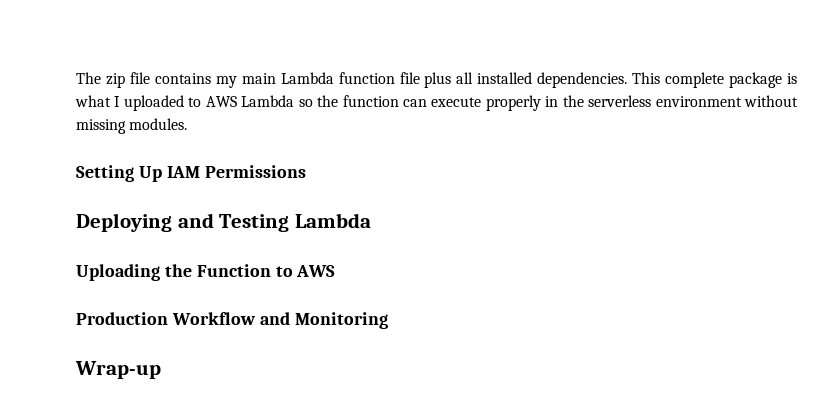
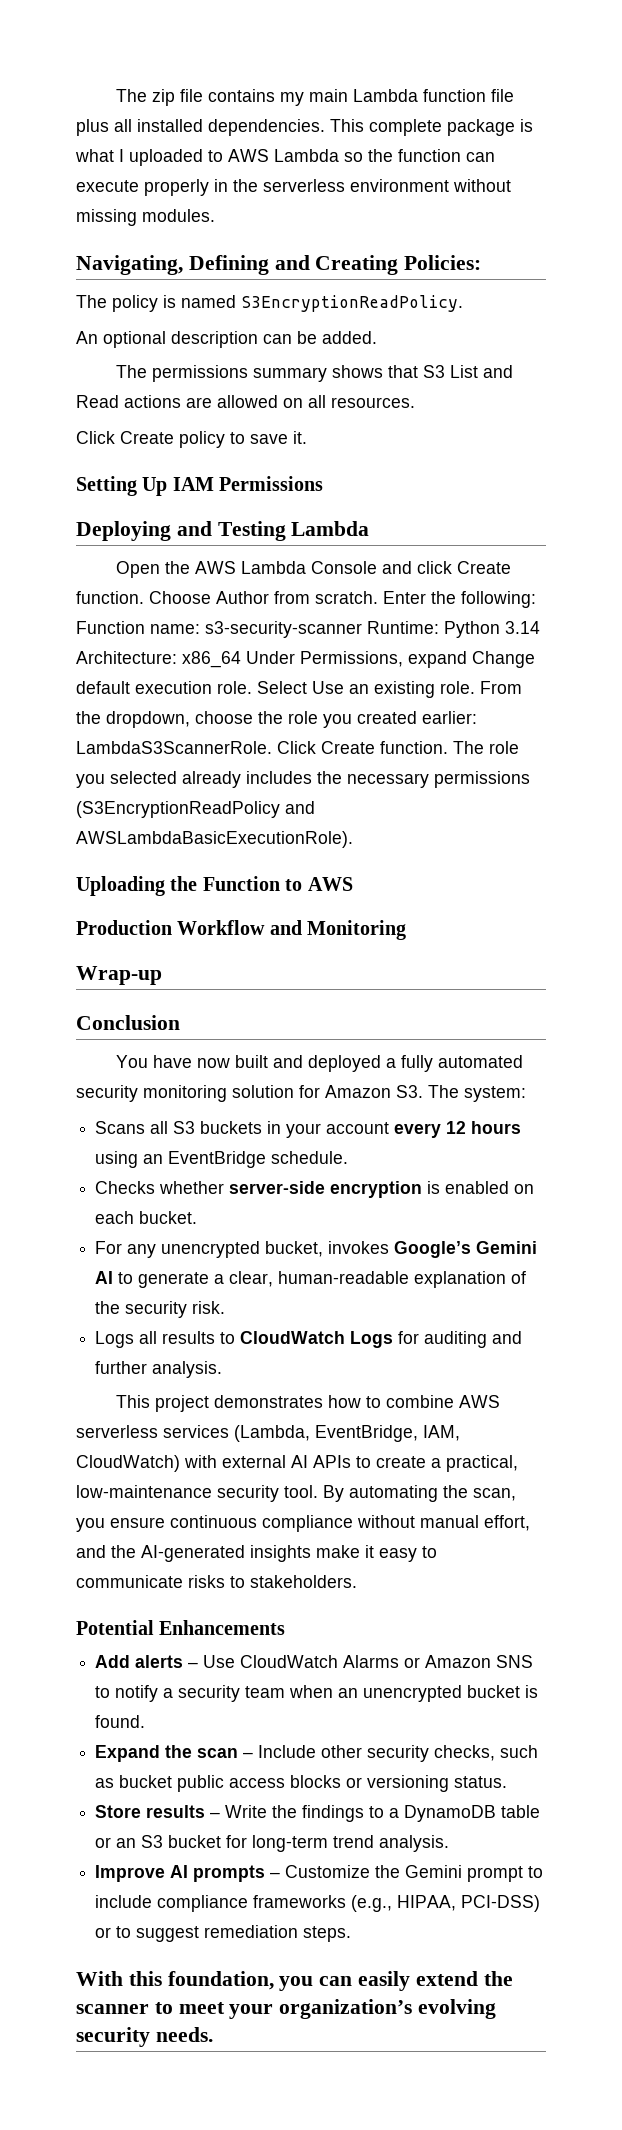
(188, 124) none -> [76,255,482,275] [76,295,463,312] [76,331,377,348] [115,365,513,382] [76,395,415,408] [76,431,307,448] // Navigating, Defining and Creating Policies: // The policy is named S3EncryptionReadPolicy. // An optional description can be added. // The permissions summary shows that S3 List and Read actions are allowed on all resources. // Click Create policy to save it.
(372, 220) none -> [115,561,511,578] [76,591,536,608] [76,621,540,638] [76,651,535,668] [76,681,522,698] [76,711,477,728] [76,741,519,754] [76,771,530,788] [76,801,315,818] [76,831,353,848] // Open the AWS Lambda Console and click Create function. Choose Author from scratch. Enter the following: Function name: s3-security-scanner Runtime: Python 3.14 Architecture: x86_64 Under Permissions, expand Change default execution role. Select Use an existing role. From the dropdown, choose the role you created earlier: LambdaS3ScannerRole. Click Create function. The role you selected already includes the necessary permissions (S3EncryptionReadPolicy and AWSLambdaBasicExecutionRole).
(161, 370) none -> [76,1015,180,1030] [115,1055,523,1072] [76,1085,526,1102] [95,1121,522,1138] [95,1151,349,1168] [95,1181,535,1198] [95,1211,198,1224] [95,1241,538,1258] [95,1271,527,1288] [95,1301,226,1318] [95,1331,523,1348] [95,1361,223,1378] [115,1395,500,1412] [76,1425,460,1442] [76,1455,518,1472] [76,1485,516,1502] [76,1515,530,1532] [76,1545,437,1562] [76,1575,357,1588] [76,1620,286,1635] [95,1655,534,1668] [95,1685,539,1702] [95,1715,146,1728] [95,1745,539,1762] [95,1775,508,1792] [95,1805,541,1822] [95,1835,450,1852] [95,1865,544,1882] [95,1895,541,1912] [95,1925,352,1942] [76,1971,513,1991] [76,1999,497,2019] [76,2027,213,2047] // Conclusion // You have now built and deployed a fully automated security monitoring solution for Amazon S3. The system: // Scans all S3 buckets in your account every 12 hours using an EventBridge schedule. // Checks whether server‑side encryption is enabled on each bucket. // For any unencrypted bucket, invokes Google’s Gemini AI to generate a clear, human‑readable explanation of the security risk. // Logs all results to CloudWatch Logs for auditing and further analysis. // This project demonstrates how to combine AWS serverless services (Lambda, EventBridge, IAM, CloudWatch) with external AI APIs to create a practical, low‑maintenance security tool. By automating the scan, you ensure continuous compliance without manual effort, and the AI‑generated insights make it easy to communicate risks to stakeholders. // Potential Enhancements // Add alerts – Use CloudWatch Alarms or Amazon SNS to notify a security team when an unencrypted bucket is found. // Expand the scan – Include other security checks, such as bucket public access blocks or versioning status. // Store results – Write the findings to a DynamoDB table or an S3 bucket for long‑term trend analysis. // Improve AI prompts – Customize the Gemini prompt to include compliance frameworks (e.g., HIPAA, PCI‑DSS) or to suggest remediation steps. // With this foundation, you can easily extend the scanner to meet your organization’s evolving security needs.

